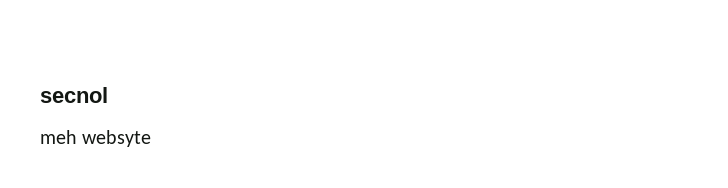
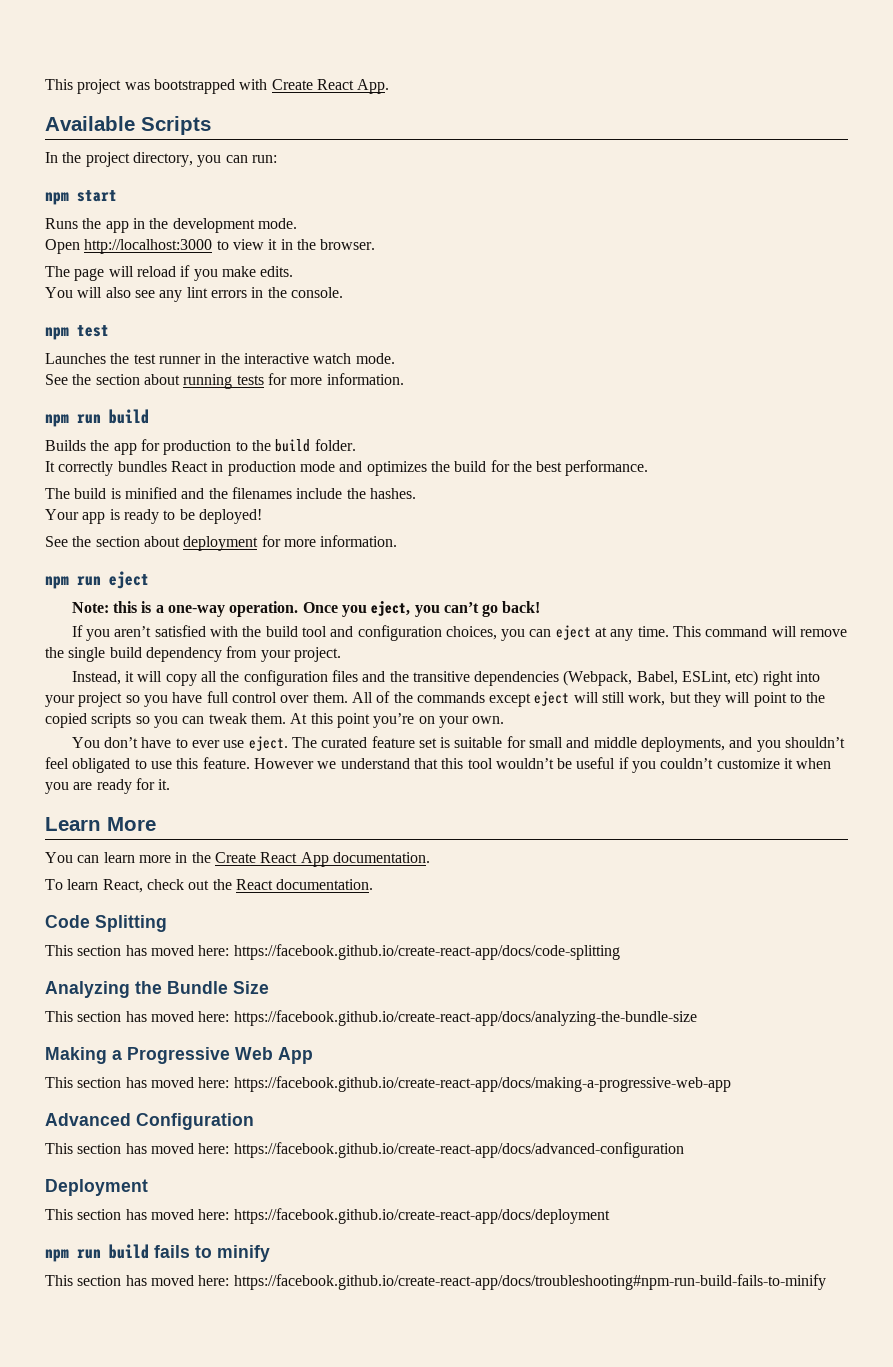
[40,87,108,103] [40,130,152,147] secnol // meh websyte -> [45,79,390,94] [45,116,211,135] [45,152,277,167] [45,190,117,205] [45,218,297,233] [45,239,376,254] [45,265,294,281] [45,287,343,302] [45,325,109,340] [45,353,395,364] [45,373,404,389] [45,409,149,427] [45,439,356,455] [45,460,649,476] [45,487,416,499] [45,509,262,524] [45,535,398,551] [45,571,149,589] [71,601,541,617] [71,625,848,641] [45,646,341,662] [71,670,821,686] [45,691,826,707] [45,713,505,728] [71,736,846,752] [45,757,832,773] [45,778,171,794] [45,817,156,831] [45,852,430,867] [45,879,374,893] [45,915,167,932] [45,944,620,960] [45,981,269,998] [45,1010,697,1026] [45,1047,313,1064] [45,1076,731,1092] [45,1113,254,1130] [45,1142,684,1158] [45,1179,148,1196] [45,1208,610,1224] [45,1244,270,1262] [45,1274,826,1290] This project was bootstrapped with Create React App. // Available Scripts // In the project directory, you can run: // npm start // Runs the app in the development mode. // Open http://localhost:3000 to view it in the browser. // The page will reload if you make edits. // You will also see any lint errors in the console. // npm test // Launches the test runner in the interactive watch mode. // See the section about running tests for more information. // npm run build // Builds the app for production to the build folder. // It correctly bundles React in production mode and optimizes the build for the best performance. // The build is minified and the filenames include the hashes. // Your app is ready to be deployed! // See the section about deployment for more information. // npm run eject // Note: this is a one-way operation. Once you eject, you can’t go back! // If you aren’t satisfied with the build tool and configuration choices, you can eject at any time. This command will remove the single build dependency from your project. // Instead, it will copy all the configuration files and the transitive dependencies (Webpack, Babel, ESLint, etc) right into your project so you have full control over them. All of the commands except eject will still work, but they will point to the copied scripts so you can tweak them. At this point you’re on your own. // You don’t have to ever use eject. The curated feature set is suitable for small and middle deployments, and you shouldn’t feel obligated to use this feature. However we understand that this tool wouldn’t be useful if you couldn’t customize it when you are ready for it. // Learn More // You can learn more in the Create React App documentation. // To learn React, check out the React documentation. // Code Splitting // This section has moved here: https://facebook.github.io/create-react-app/docs/code-splitting // Analyzing the Bundle Size // This section has moved here: https://facebook.github.io/create-react-app/docs/analyzing-the-bundle-size // Making a Progressive Web App // This section has moved here: https://facebook.github.io/create-react-app/docs/making-a-progressive-web-app // Advanced Configuration // This section has moved here: https://facebook.github.io/create-react-app/docs/advanced-configuration // Deployment // This section has moved here: https://facebook.github.io/create-react-app/docs/deployment // npm run build fails to minify // This section has moved here: https://facebook.github.io/create-react-app/docs/troubleshooting#npm-run-build-fails-to-minify

